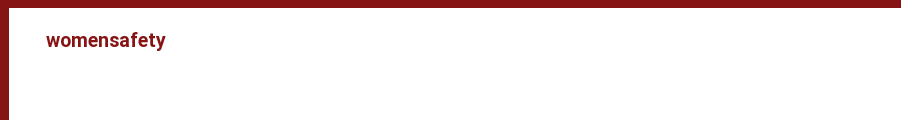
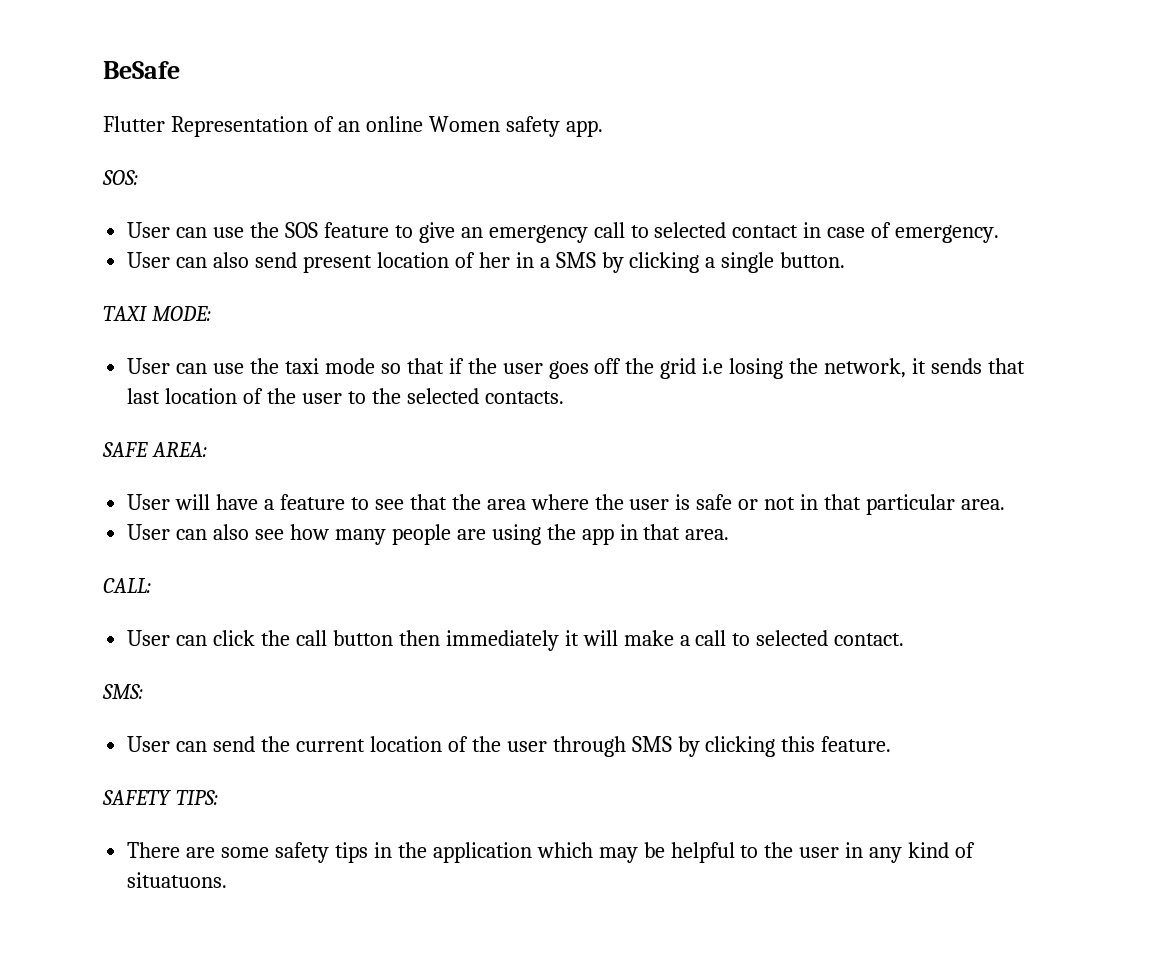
[46,32,166,51] womensafety -> [103,61,180,79] [103,116,603,137] [102,170,138,185] [127,222,1000,243] [127,252,846,273] [103,306,211,321] [127,358,1025,379] [127,388,564,404] [102,442,207,457] [127,494,1006,515] [127,524,730,545] [103,578,151,593] [127,630,905,651] [102,684,143,699] [127,736,892,757] [102,790,218,805] [127,842,976,863] [127,872,228,888] BeSafe // Flutter Representation of an online Women safety app. // SOS: // User can use the SOS feature to give an emergency call to selected contact in case of emergency. // User can also send present location of her in a SMS by clicking a single button. // TAXI MODE: // User can use the taxi mode so that if the user goes off the grid i.e losing the network, it sends that last location of the user to the selected contacts. // SAFE AREA: // User will have a feature to see that the area where the user is safe or not in that particular area. // User can also see how many people are using the app in that area. // CALL: // User can click the call button then immediately it will make a call to selected contact. // SMS: // User can send the current location of the user through SMS by clicking this feature. // SAFETY TIPS: // There are some safety tips in the application which may be helpful to the user in any kind of situatuons.

